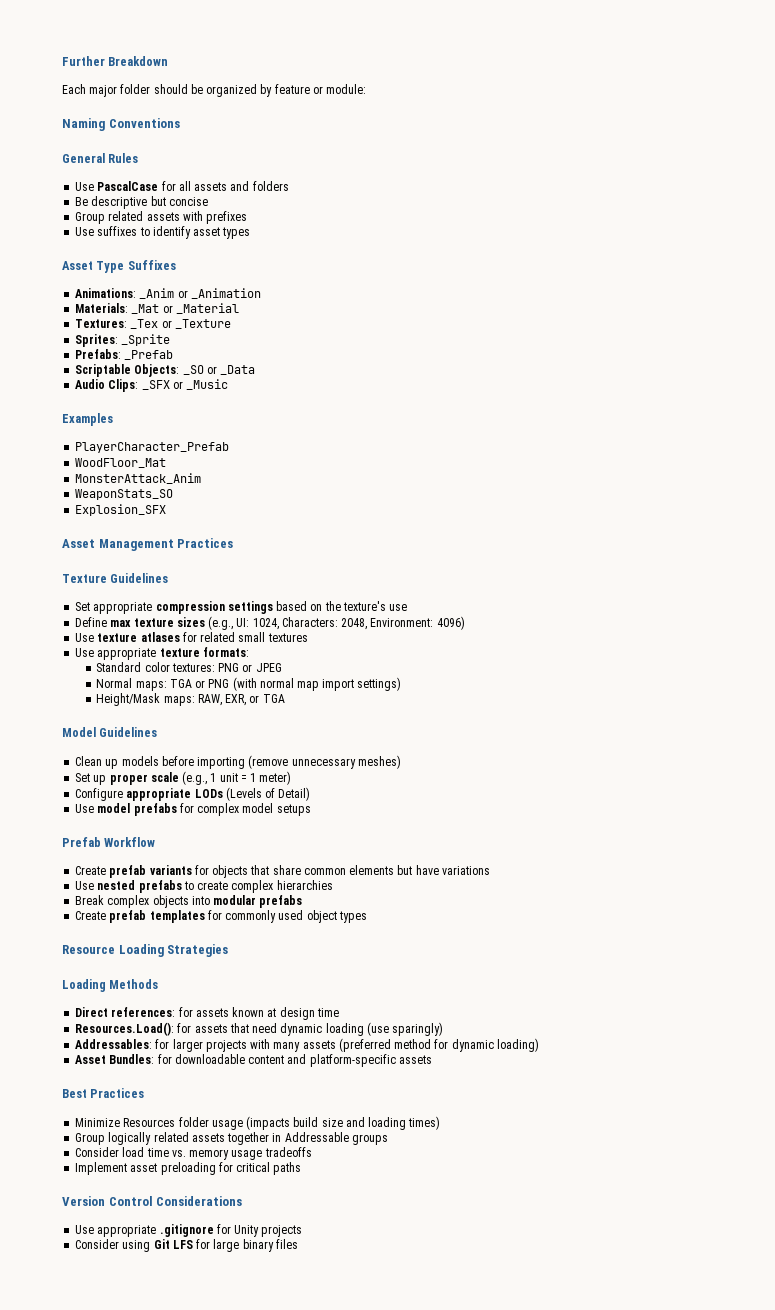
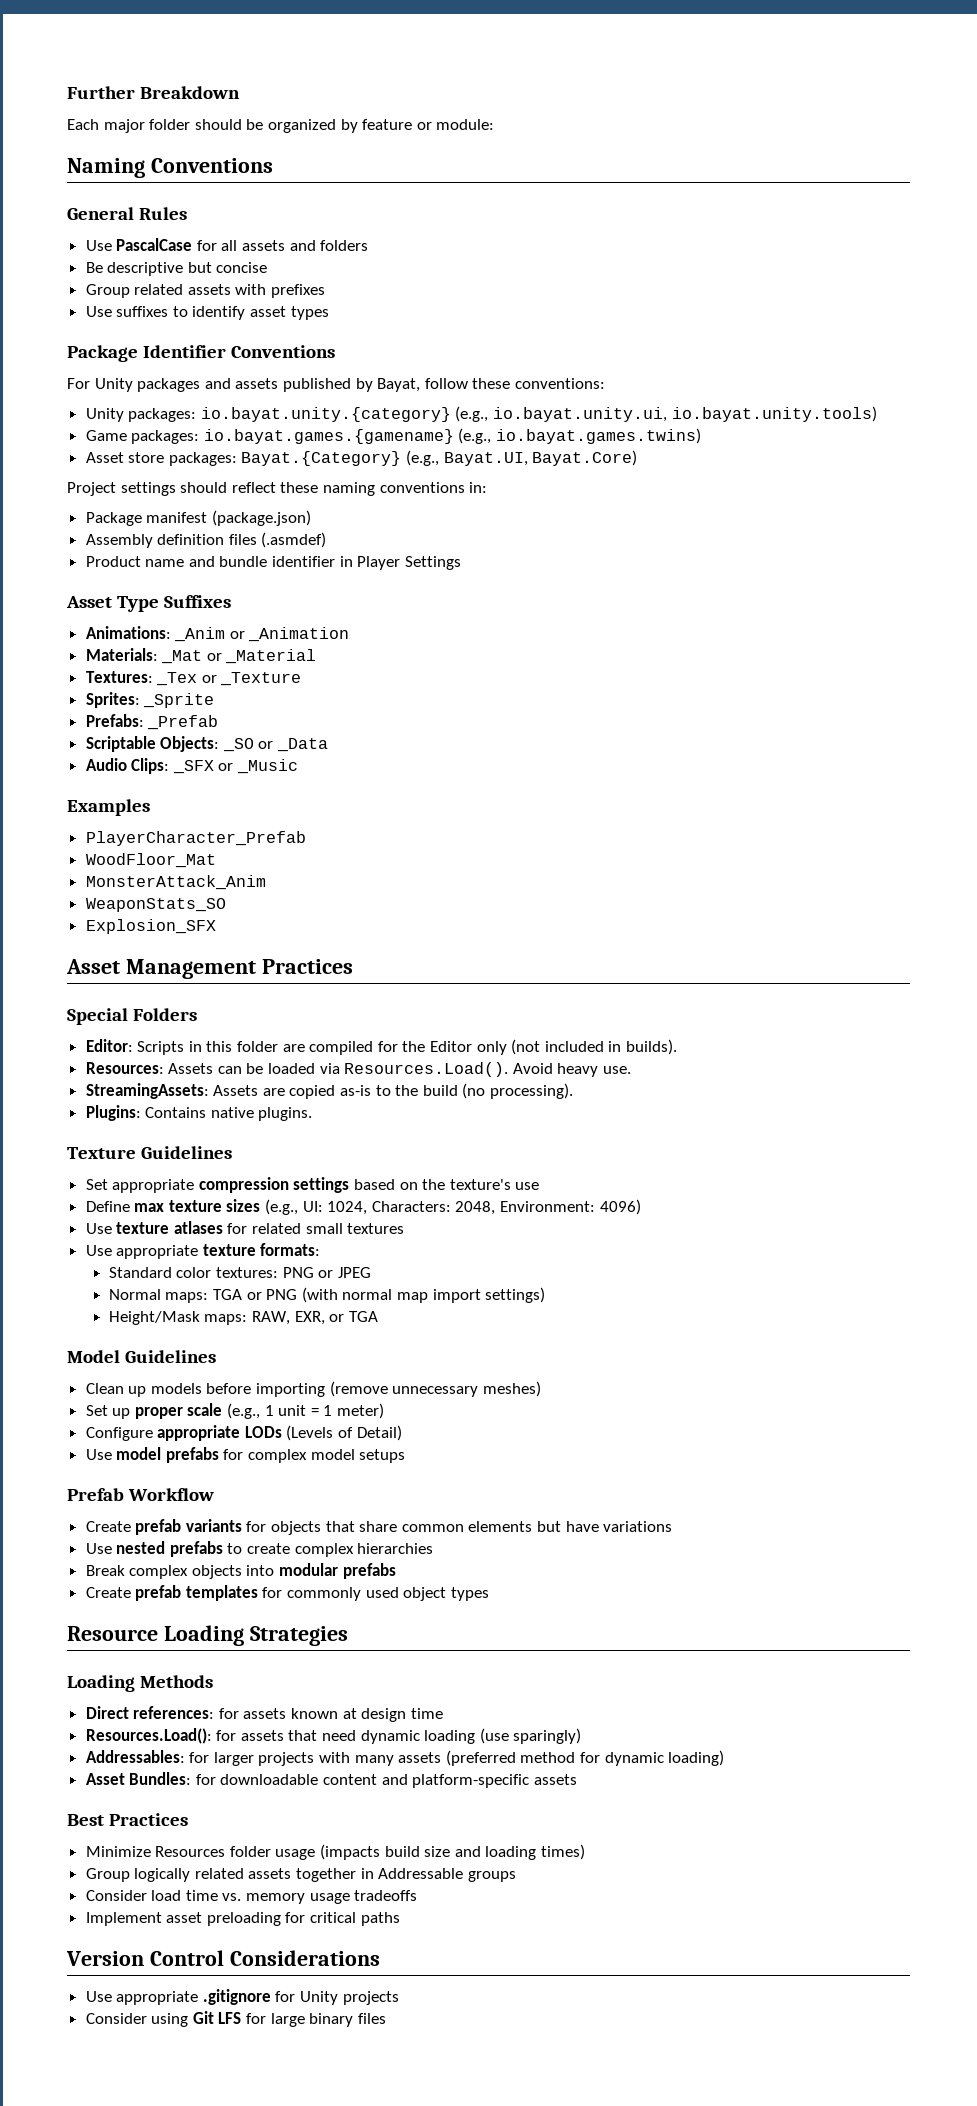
(251, 233) none -> [67,345,336,362] [67,378,605,392] [85,406,877,422] [85,428,702,444] [85,450,638,466] [67,482,488,496] [85,510,311,526] [85,532,327,548] [85,556,461,570] // Package Identifier Conventions // For Unity packages and assets published by Bayat, follow these conventions: // Unity packages: io.bayat.unity.{category} (e.g., io.bayat.unity.ui, io.bayat.unity.tools) // Game packages: io.bayat.games.{gamename} (e.g., io.bayat.games.twins) // Asset store packages: Bayat.{Category} (e.g., Bayat.UI, Bayat.Core) // Project settings should reflect these naming conventions in: // Package manifest (package.json) // Assembly definition files (.asmdef) // Product name and bundle identifier in Player Settings
(234, 543) none -> [67,1008,198,1025] [85,1039,677,1055] [85,1062,632,1077] [85,1083,574,1099] [85,1105,313,1121] // Special Folders // Editor: Scripts in this folder are compiled for the Editor only (not included in builds). // Resources: Assets can be loaded via Resources.Load(). Avoid heavy use. // StreamingAssets: Assets are copied as-is to the build (no processing). // Plugins: Contains native plugins.

